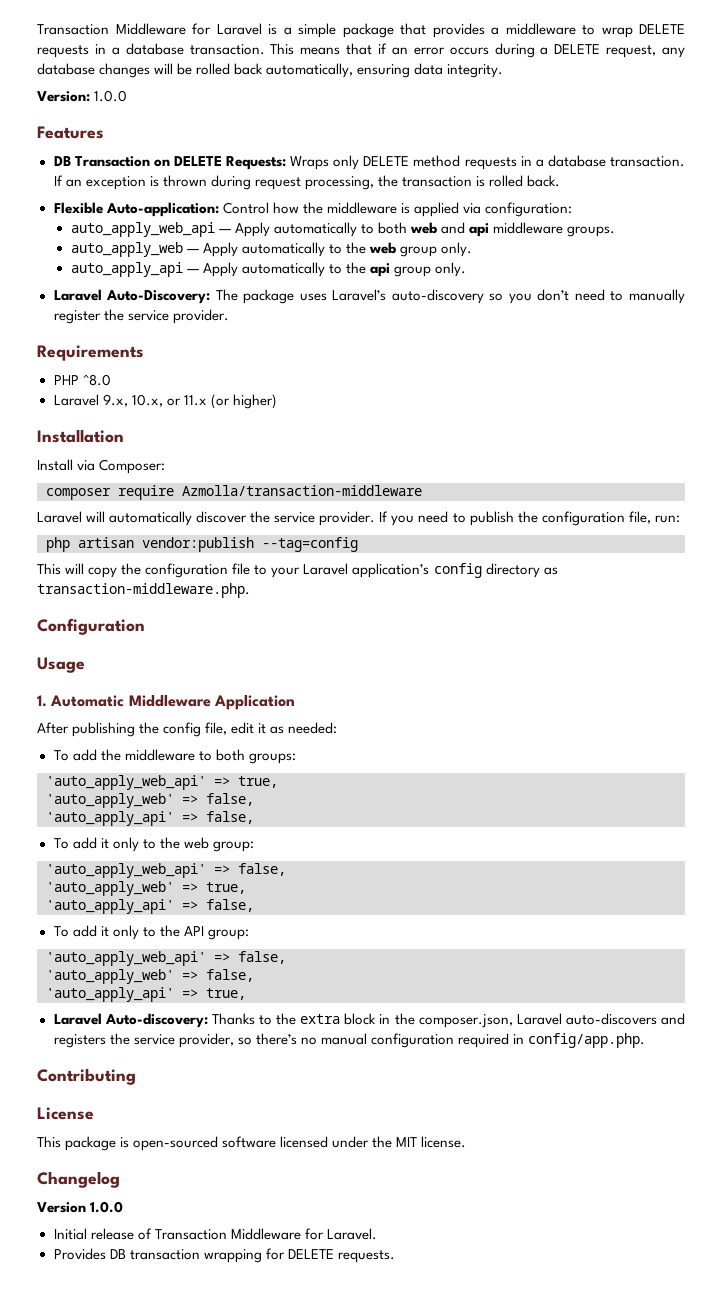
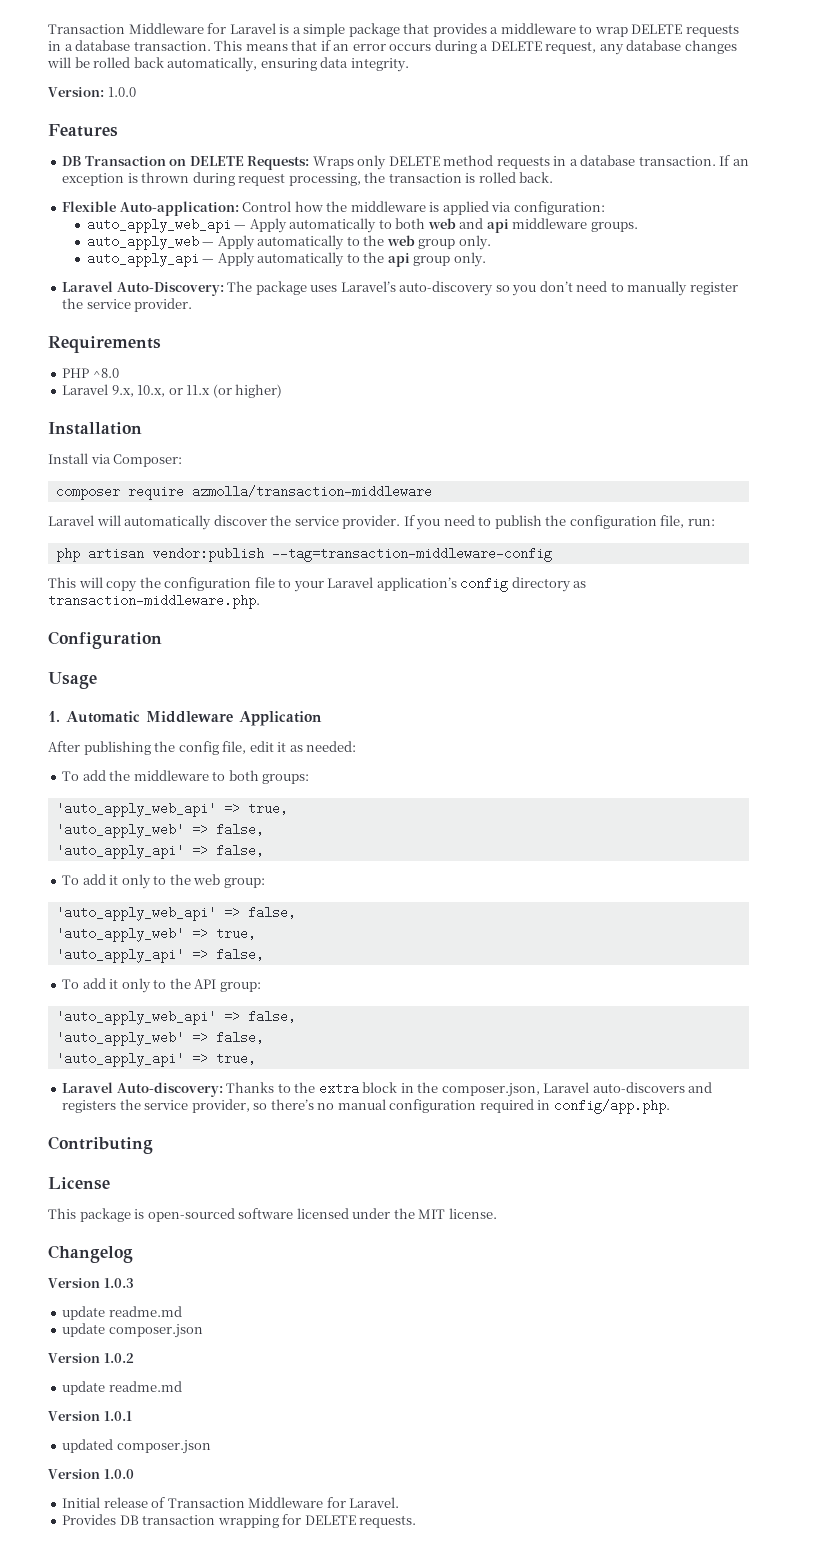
[182,485,422,496] Azmolla/transaction-middleware -> [191,485,432,498] azmolla/transaction-middleware
[262,537,358,552] --tag=config -> [271,547,552,562] --tag=transaction-middleware-config
(120, 1179) none -> [48,1278,134,1288] [62,1306,182,1320] [62,1323,203,1338] [48,1353,134,1363] [62,1381,182,1395] [48,1411,132,1421] [62,1439,211,1454] // Version 1.0.3 // update readme.md // update composer.json // Version 1.0.2 // update readme.md // Version 1.0.1 // updated composer.json

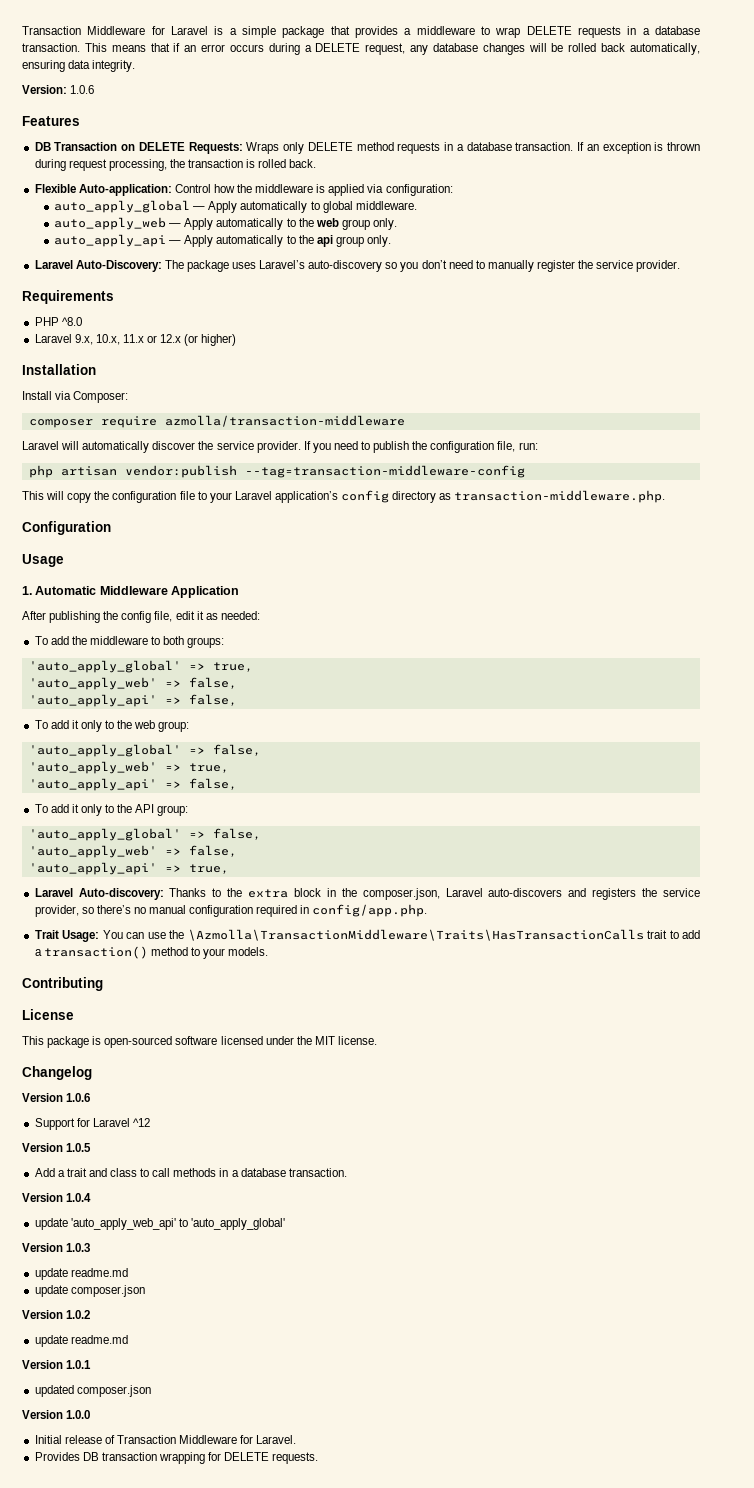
[107,87,136,97] 1.0.0 -> [70,85,95,94] 1.0.6
[86,218,638,233] auto_apply_web_api — Apply automatically to both web and api middleware groups. -> [54,200,417,213] auto_apply_global — Apply automatically to global middleware.
[168,385,211,395] or 11.x -> [122,334,182,343] 11.x or 12.x
[55,802,216,817] 'auto_apply_web_api' -> [28,660,181,673] 'auto_apply_global'
[55,906,216,921] 'auto_apply_web_api' -> [28,744,181,757] 'auto_apply_global'
[55,1010,216,1025] 'auto_apply_web_api' -> [28,828,181,841] 'auto_apply_global'
(670, 1106) none -> [34,929,700,942] [34,946,269,959] // Trait Usage: You can use the \Azmolla\TransactionMiddleware\Traits\HasTransactionCalls trait to add a transaction() method to your models.
(133, 1254) none -> [22,1093,91,1102] [34,1118,150,1130] [22,1143,92,1152] [34,1168,347,1177] [22,1193,92,1202] [34,1218,285,1230] // Version 1.0.6 // Support for Laravel ^12 // Version 1.0.5 // Add a trait and class to call methods in a database transaction. // Version 1.0.4 // update 'auto_apply_web_api' to 'auto_apply_global'

